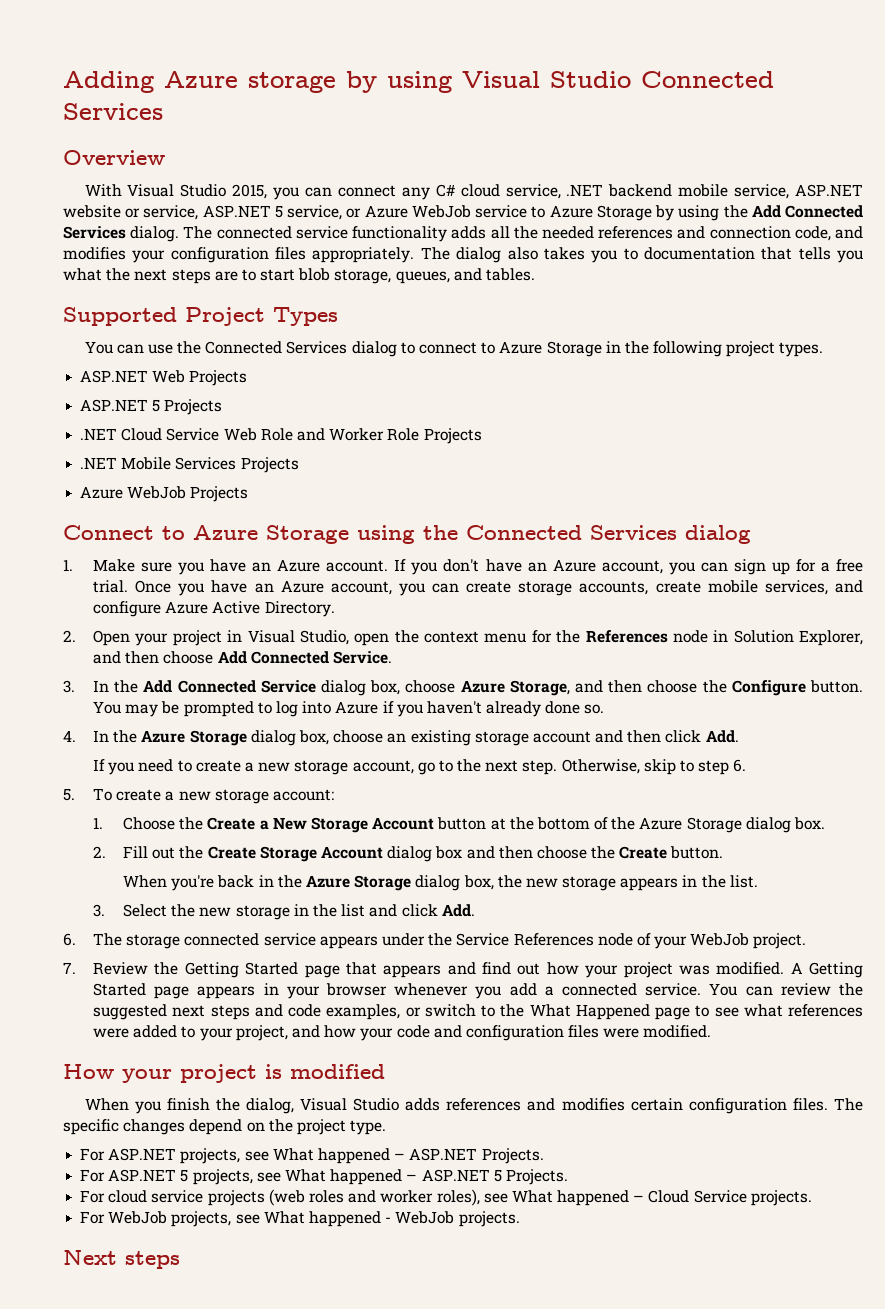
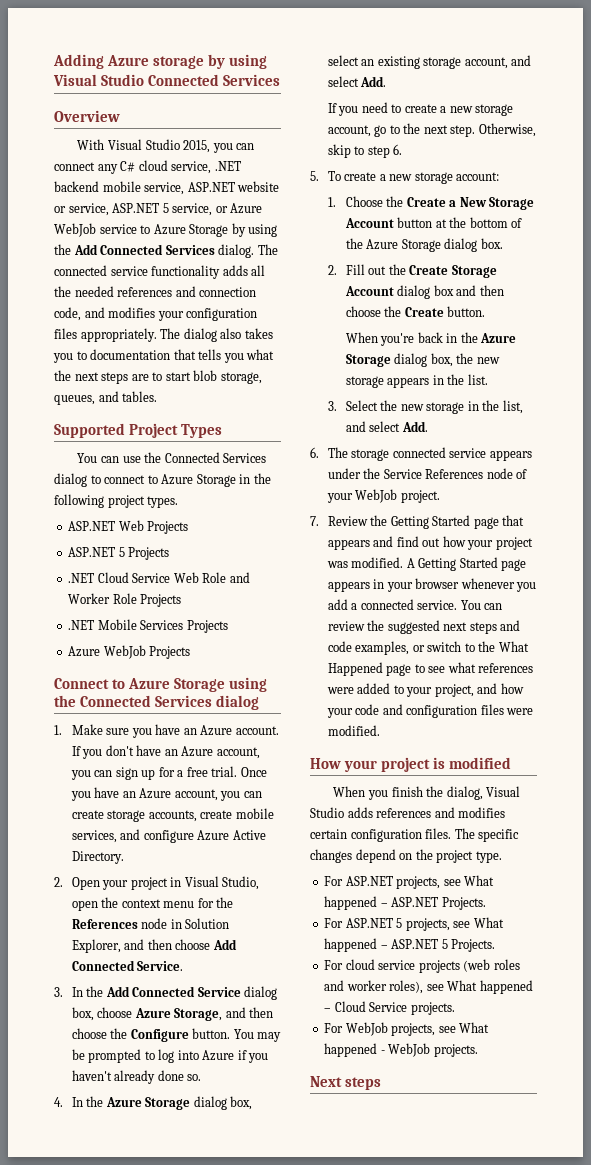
[333,730,384,743] choose -> [327,55,359,66] select
[532,730,702,743] account and then click -> [464,55,532,69] [327,76,359,87] account, and select
[341,904,438,917] list and click -> [502,400,523,414] [345,421,401,432] list, and select

